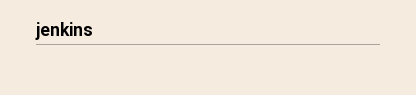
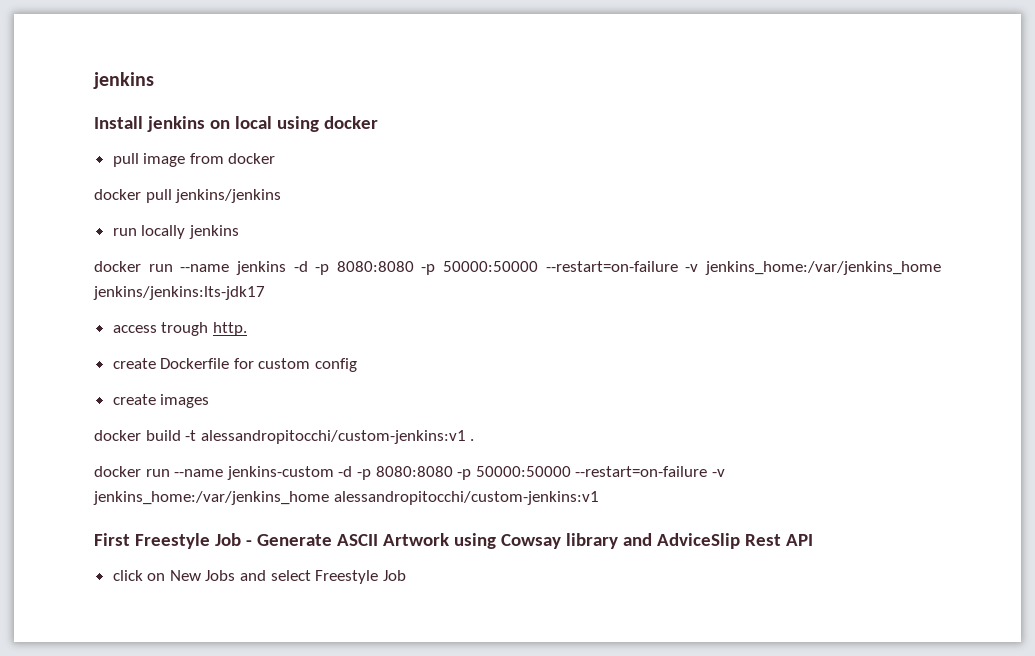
[35,22,93,40] jenkins -> [93,72,154,89] [94,116,378,132] [112,153,276,167] [94,189,282,203] [112,225,239,239] [94,261,941,275] [93,286,265,300] [112,322,247,336] [112,358,358,372] [112,394,210,408] [94,430,475,444] [94,466,725,480] [93,491,599,505] [94,533,813,549] [112,570,406,584] jenkins // Install jenkins on local using docker // pull image from docker // docker pull jenkins/jenkins // run locally jenkins // docker run --name jenkins -d -p 8080:8080 -p 50000:50000 --restart=on-failure -v jenkins_home:/var/jenkins_home jenkins/jenkins:lts-jdk17 // access trough http. // create Dockerfile for custom config // create images // docker build -t alessandropitocchi/custom-jenkins:v1 . // docker run --name jenkins-custom -d -p 8080:8080 -p 50000:50000 --restart=on-failure -v jenkins_home:/var/jenkins_home alessandropitocchi/custom-jenkins:v1 // First Freestyle Job - Generate ASCII Artwork using Cowsay library and AdviceSlip Rest API // click on New Jobs and select Freestyle Job

